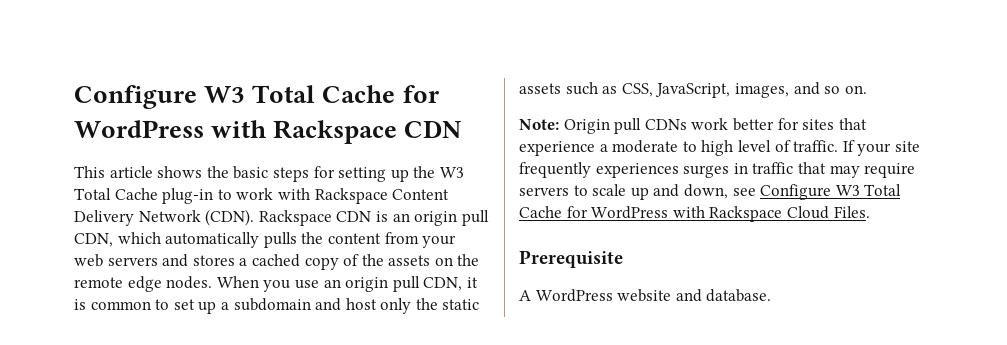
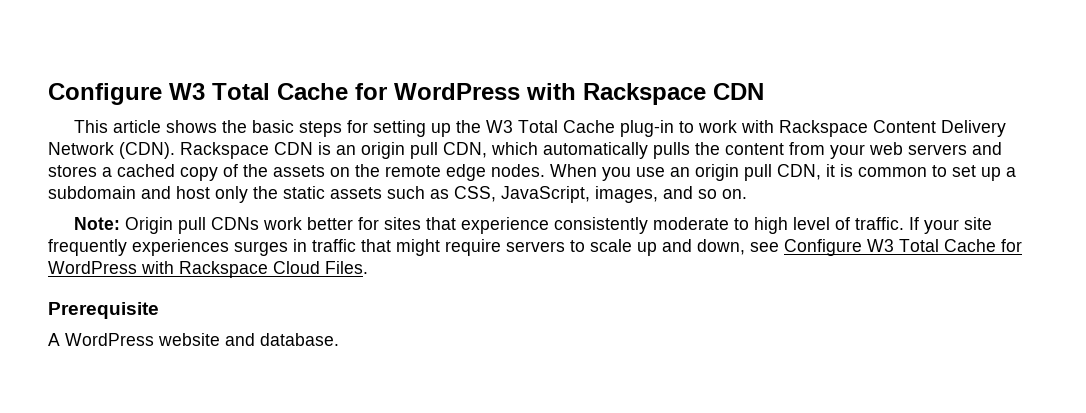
[599,144,608,152] a -> [554,217,649,234] consistently
[829,165,860,178] may -> [396,239,440,256] might

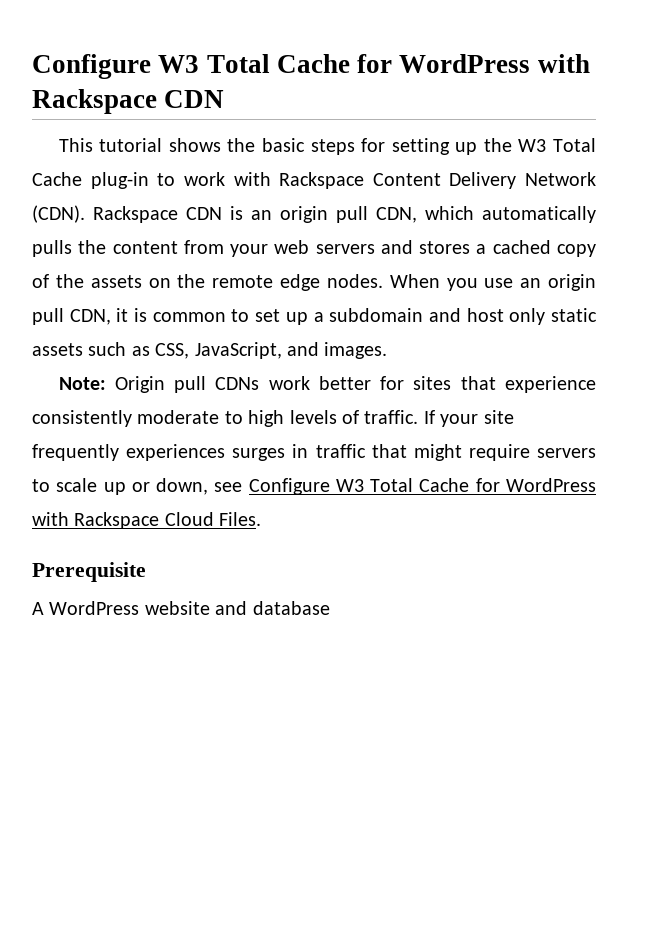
[113,120,162,133] article -> [99,138,163,152] tutorial
[253,186,278,199] the -> (546, 316) none
[595,186,747,203] images, and so on. -> [287,342,388,359] and images.
[793,217,831,230] level -> [289,410,337,424] levels
[662,239,692,252] and -> [131,482,150,492] or
[260,333,339,346] database. -> [252,601,330,615] database

